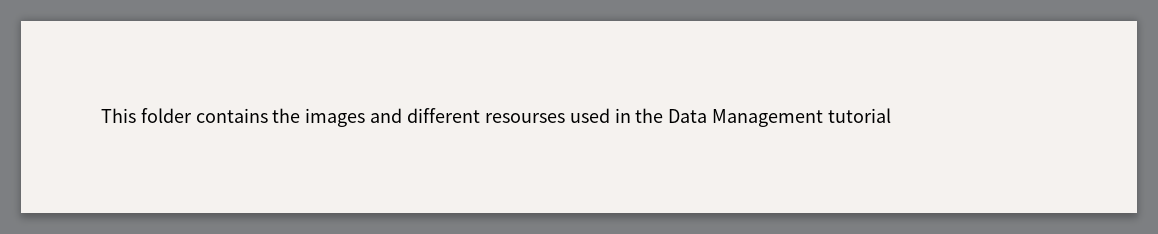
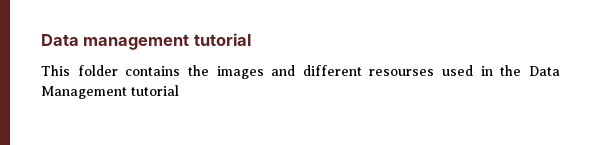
(100, 115) none -> [41,33,251,50] Data management tutorial //

